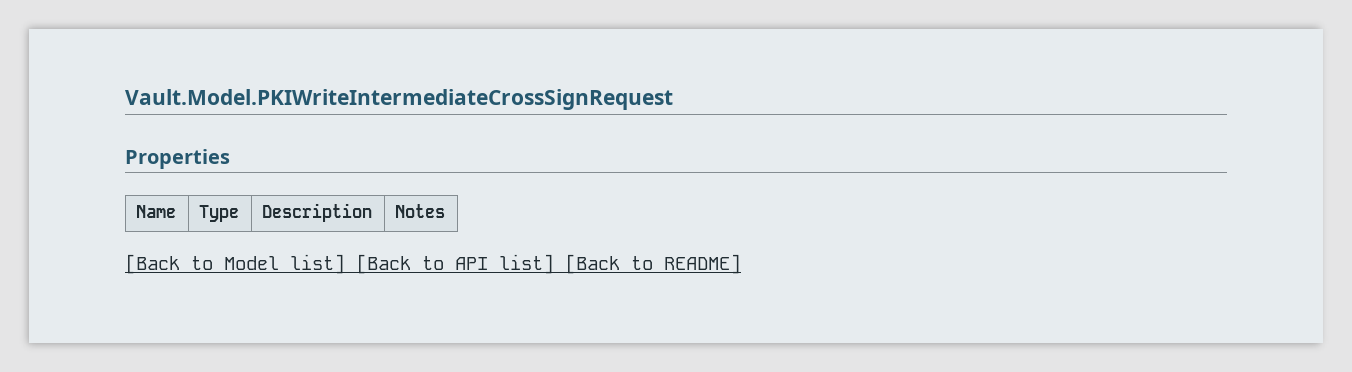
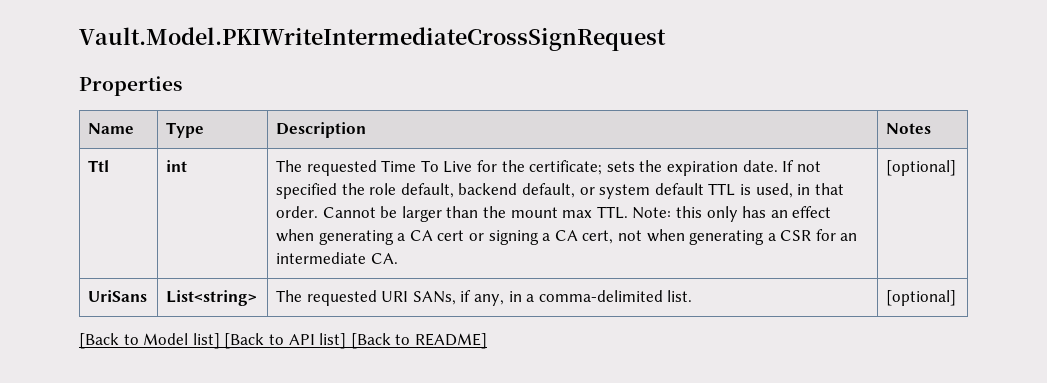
(446, 211) none -> [88,160,110,172] [166,160,188,172] [276,160,821,176] [276,183,844,199] [276,206,832,222] [276,229,858,245] [276,252,398,264] [886,160,957,176] [88,290,148,302] [166,290,258,306] [276,290,693,306] [886,290,957,306] // Ttl | int | The requested Time To Live for the certificate; sets the expiration date. If not specified the role default, backend default, or system default TTL is used, in that order. Cannot be larger than the mount max TTL. Note: this only has an effect when generating a CA cert or signing a CA cert, not when generating a CSR for an intermediate CA. | [optional] // UriSans | List<string> | The requested URI SANs, if any, in a comma-delimited list. | [optional]

